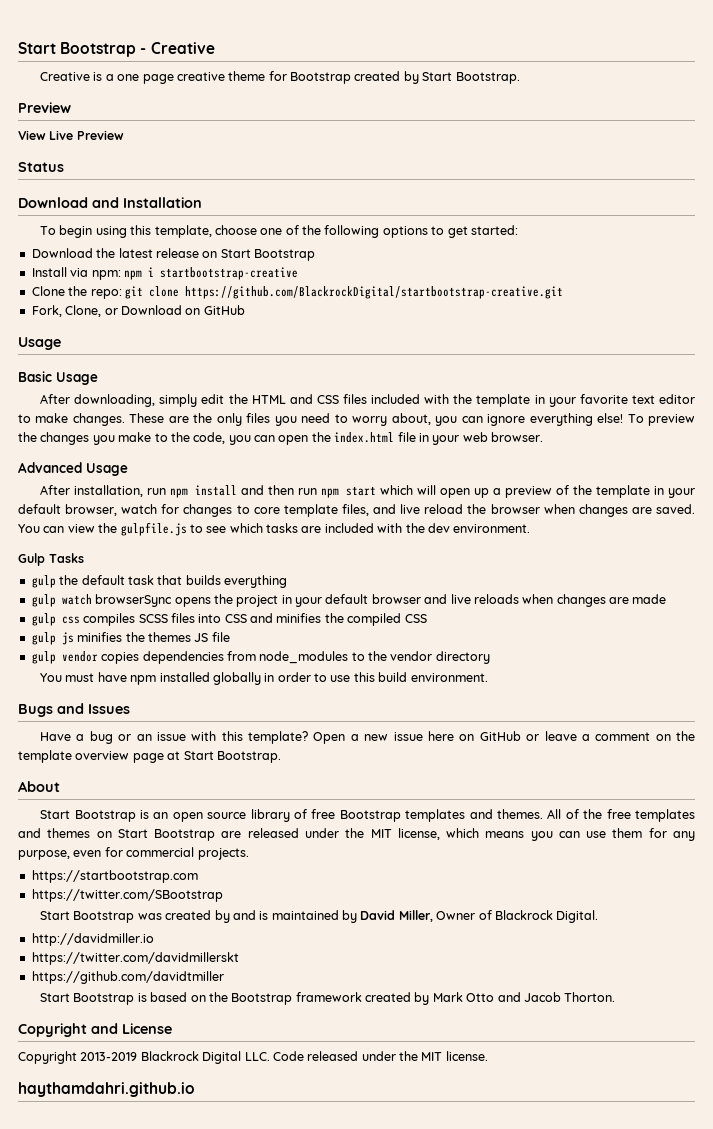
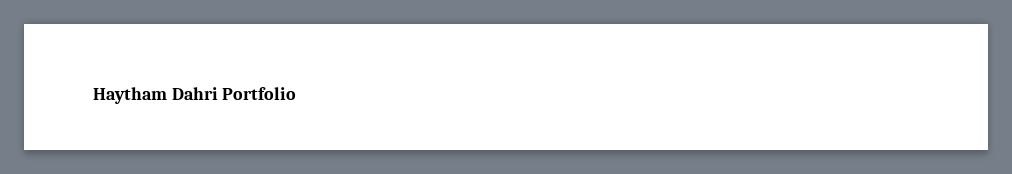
[18,42,215,57] [40,71,520,84] [18,102,71,113] [18,130,124,140] [18,162,64,172] [18,197,202,208] [40,225,518,238] [31,248,315,261] [31,267,298,280] [31,286,563,299] [31,305,245,317] [18,337,61,350] [18,371,98,385] [40,394,695,407] [18,413,696,426] [18,432,543,445] [18,462,128,476] [40,485,695,498] [18,504,696,517] [18,522,531,536] [18,553,84,566] [31,575,287,588] [31,594,667,607] [31,613,427,626] [31,632,230,645] [31,651,490,664] [40,672,488,685] [18,703,130,717] [40,731,696,744] [18,750,281,763] [18,781,60,792] [40,809,696,822] [18,828,696,841] [18,847,249,860] [31,870,198,883] [31,889,223,902] [40,910,599,923] [31,933,154,946] [31,952,239,965] [31,971,224,984] [40,992,616,1005] [18,1023,172,1037] [18,1051,488,1064] [18,1082,195,1097] Start Bootstrap - Creative // Creative is a one page creative theme for Bootstrap created by Start Bootstrap. // Preview // View Live Preview // Status // Download and Installation // To begin using this template, choose one of the following options to get started: // Download the latest release on Start Bootstrap // Install via npm: npm i startbootstrap-creative // Clone the repo: git clone https://github.com/BlackrockDigital/startbootstrap-creative.git // Fork, Clone, or Download on GitHub // Usage // Basic Usage // After downloading, simply edit the HTML and CSS files included with the template in your favorite text editor to make changes. These are the only files you need to worry about, you can ignore everything else! To preview the changes you make to the code, you can open the index.html file in your web browser. // Advanced Usage // After installation, run npm install and then run npm start which will open up a preview of the template in your default browser, watch for changes to core template files, and live reload the browser when changes are saved. You can view the gulpfile.js to see which tasks are included with the dev environment. // Gulp Tasks // gulp the default task that builds everything // gulp watch browserSync opens the project in your default browser and live reloads when changes are made // gulp css compiles SCSS files into CSS and minifies the compiled CSS // gulp js minifies the themes JS file // gulp vendor copies dependencies from node_modules to the vendor directory // You must have npm installed globally in order to use this build environment. // Bugs and Issues // Have a bug or an issue with this template? Open a new issue here on GitHub or leave a comment on the template overview page at Start Bootstrap. // About // Start Bootstrap is an open source library of free Bootstrap templates and themes. All of the free templates and themes on Start Bootstrap are released under the MIT license, which means you can use them for any purpose, even for commercial projects. // https://startbootstrap.com // https://twitter.com/SBootstrap // Start Bootstrap was created by and is maintained by David Miller, Owner of Blackrock Digital. // http://davidmiller.io // https://twitter.com/davidmillerskt // https://github.com/davidtmiller // Start Bootstrap is based on the Bootstrap framework created by Mark Otto and Jacob Thorton. // Copyright and License // Copyright 2013-2019 Blackrock Digital LLC. Code released under the MIT license. // haythamdahri.github.io -> [93,87,297,104] Haytham Dahri Portfolio

